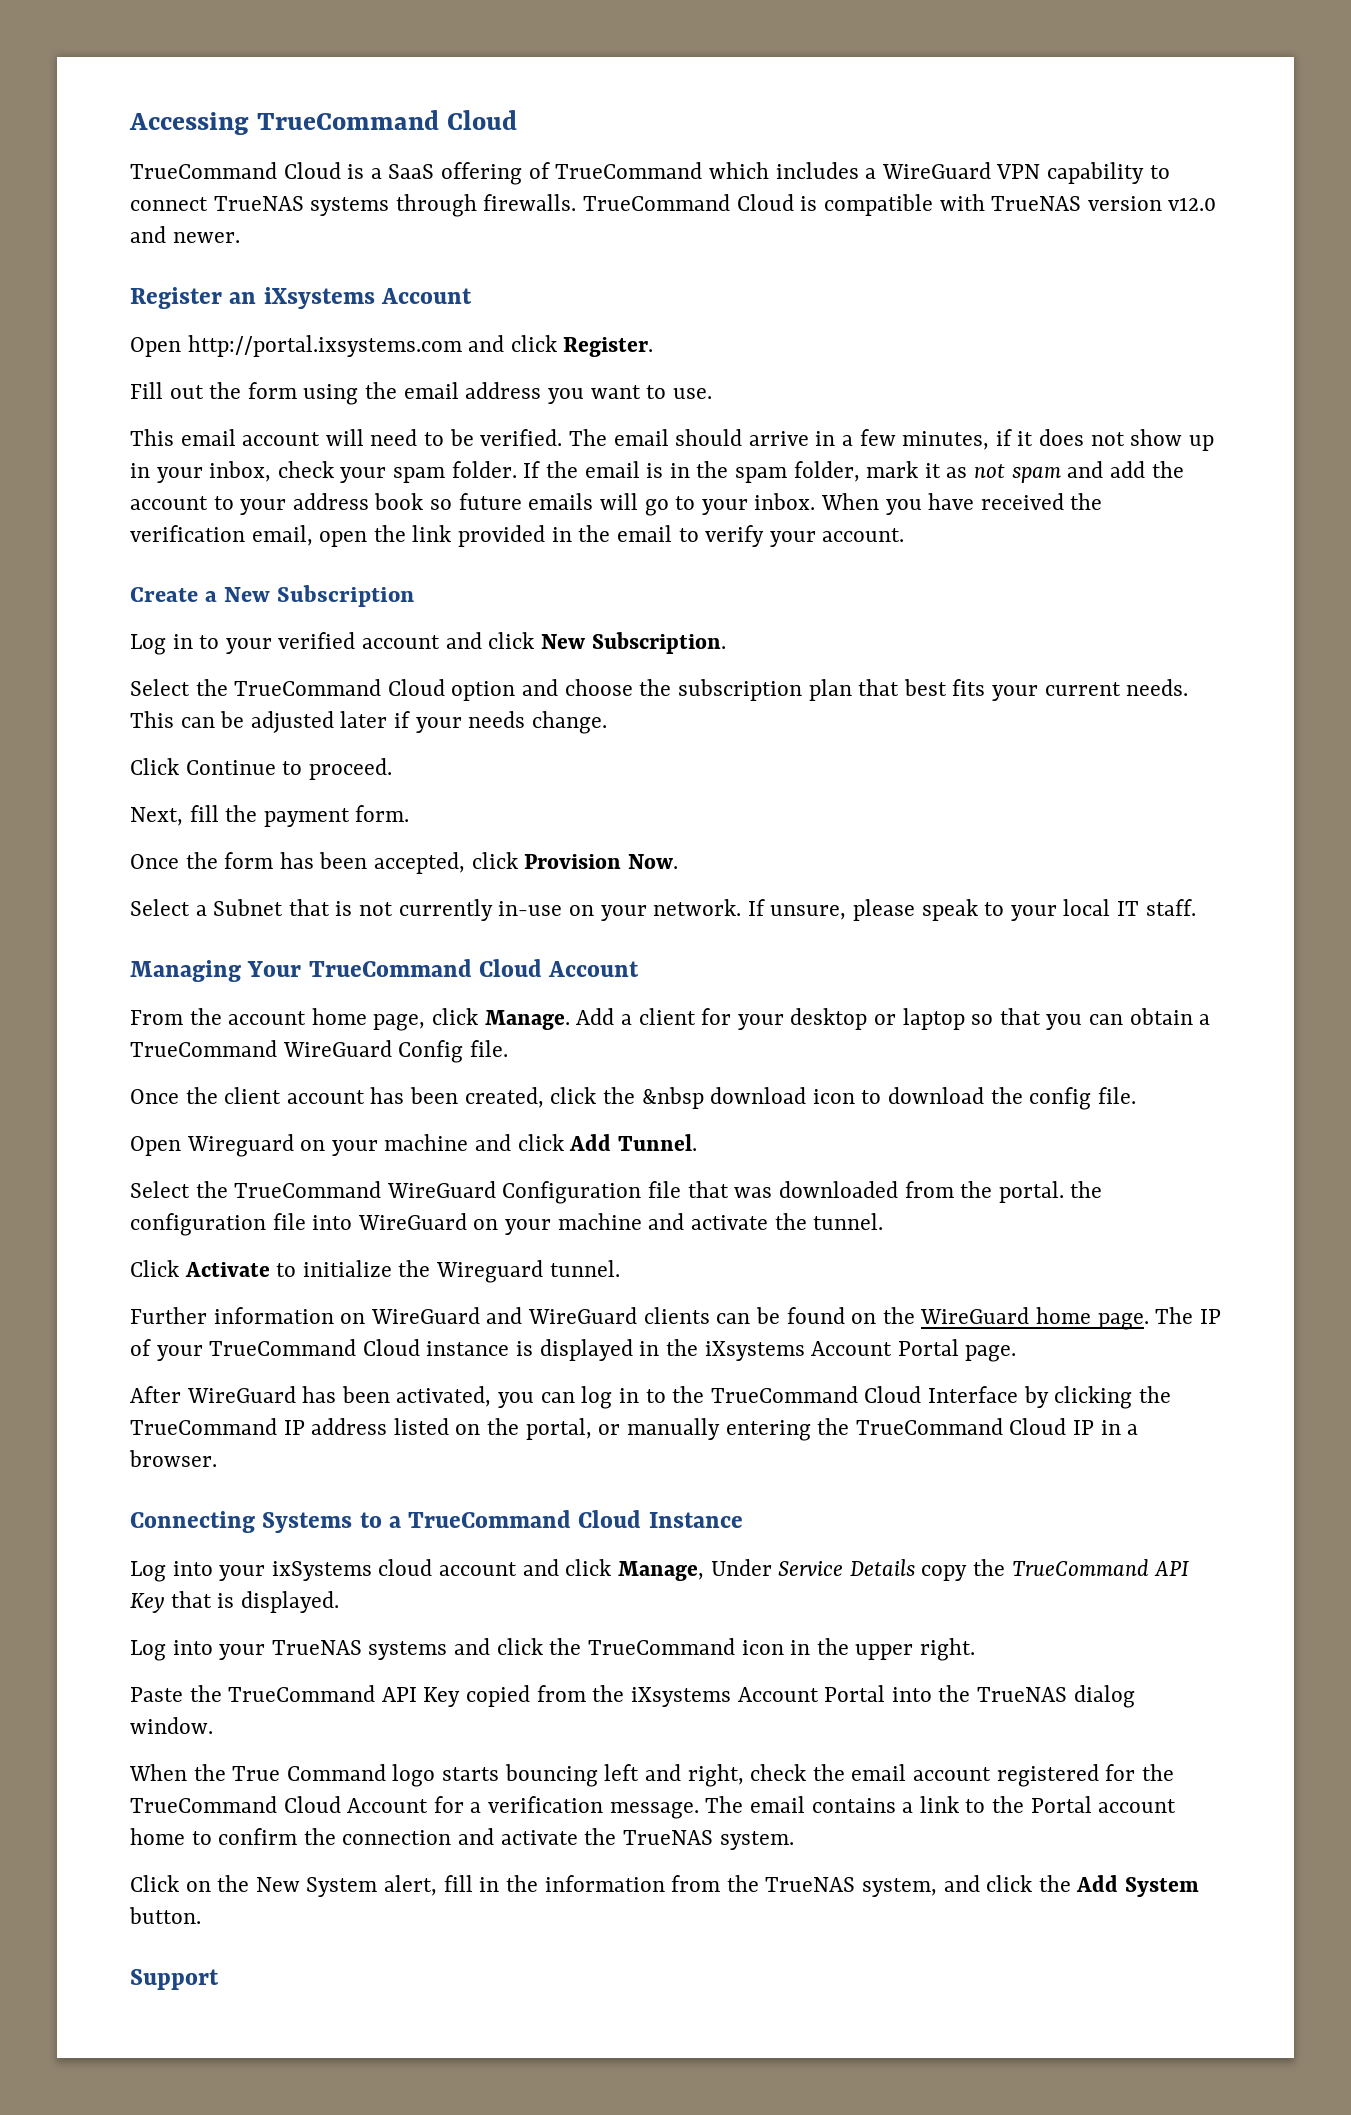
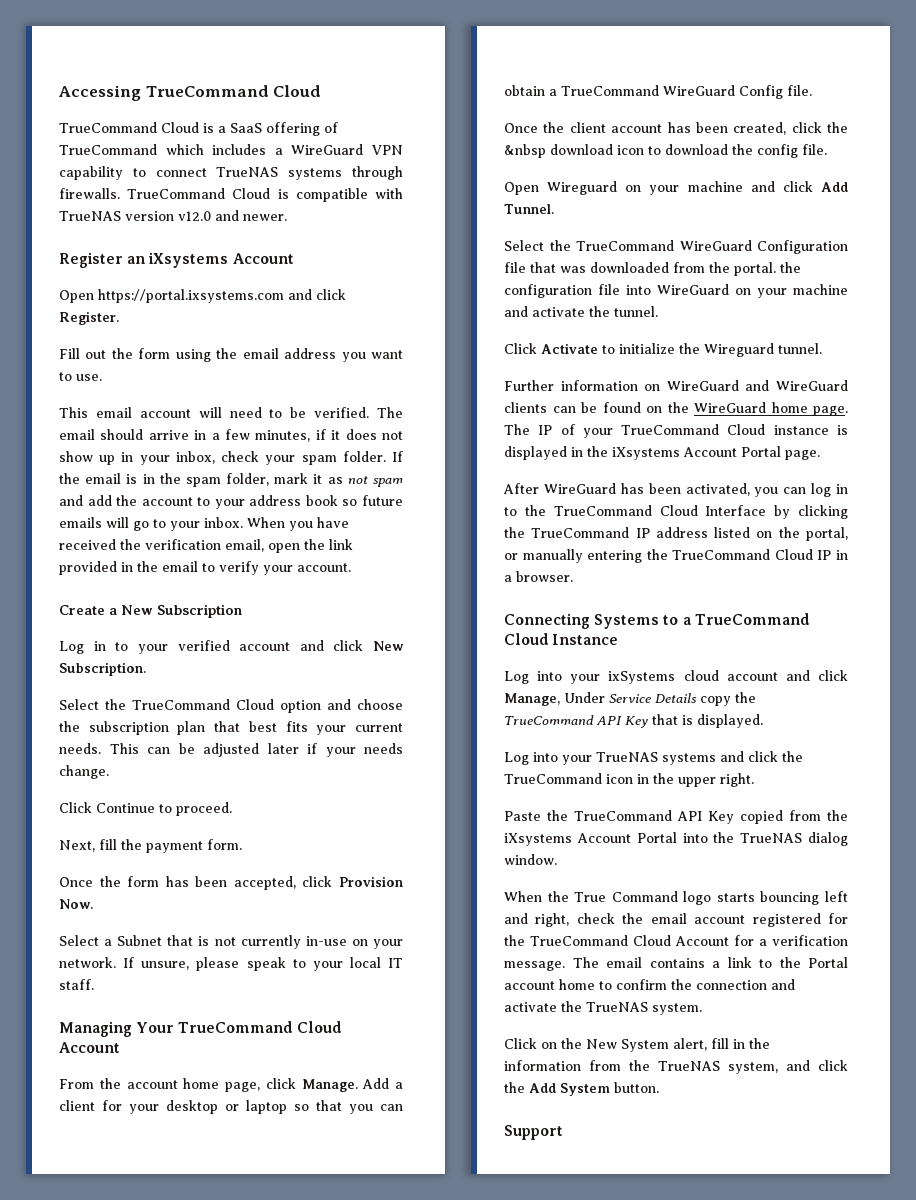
[187,335,462,357] http://portal.ixsystems.com -> [98,289,284,303] https://portal.ixsystems.com

